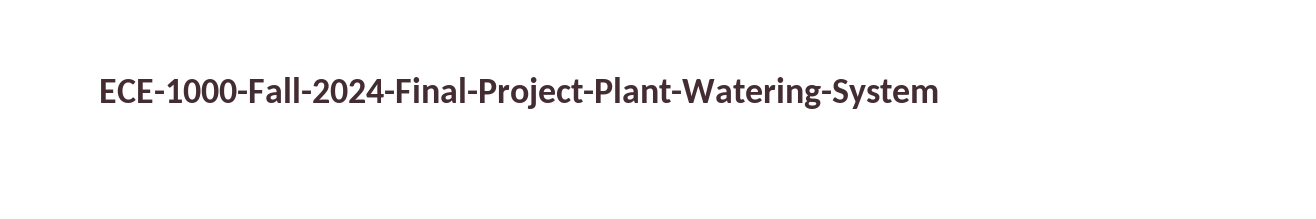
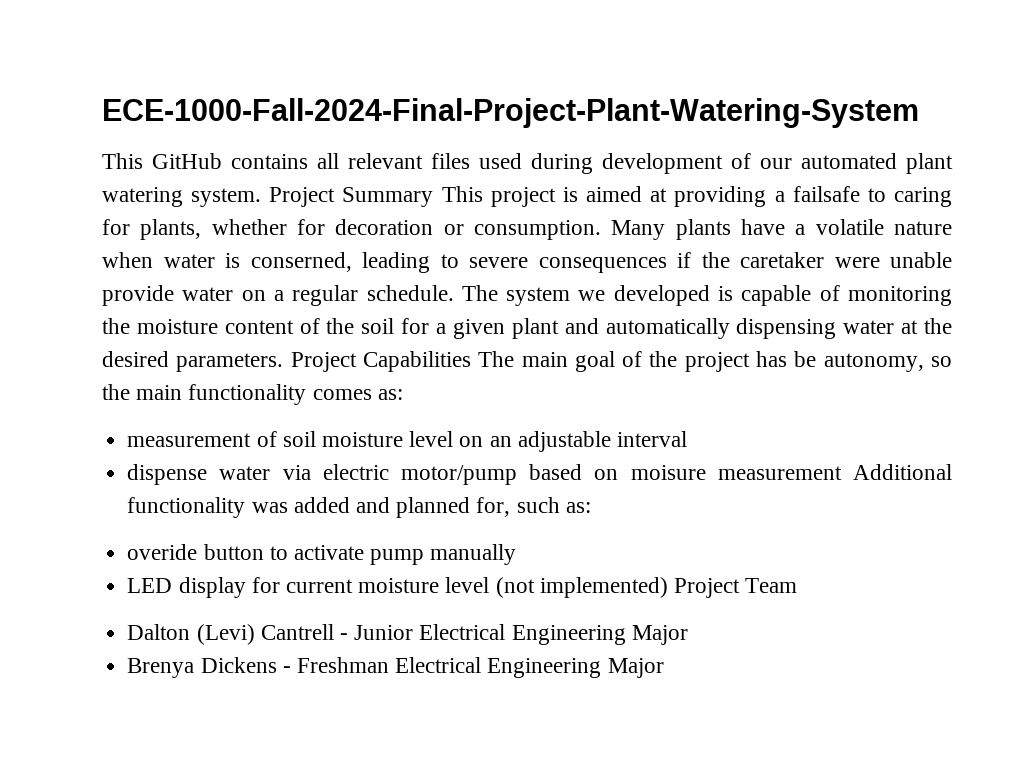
(939, 93) none -> [102,153,953,174] [102,186,953,207] [102,219,953,240] [102,252,952,273] [102,285,952,306] [102,318,952,339] [102,351,952,372] [102,384,403,405] [127,431,687,452] [127,464,952,485] [127,497,591,518] [127,544,517,565] [127,577,798,598] [127,624,688,645] [127,657,664,678] // This GitHub contains all relevant files used during development of our automated plant watering system. Project Summary This project is aimed at providing a failsafe to caring for plants, whether for decoration or consumption. Many plants have a volatile nature when water is conserned, leading to severe consequences if the caretaker were unable provide water on a regular schedule. The system we developed is capable of monitoring the moisture content of the soil for a given plant and automatically dispensing water at the desired parameters. Project Capabilities The main goal of the project has be autonomy, so the main functionality comes as: // measurement of soil moisture level on an adjustable interval // dispense water via electric motor/pump based on moisure measurement Additional functionality was added and planned for, such as: // overide button to activate pump manually // LED display for current moisture level (not implemented) Project Team // Dalton (Levi) Cantrell - Junior Electrical Engineering Major // Brenya Dickens - Freshman Electrical Engineering Major

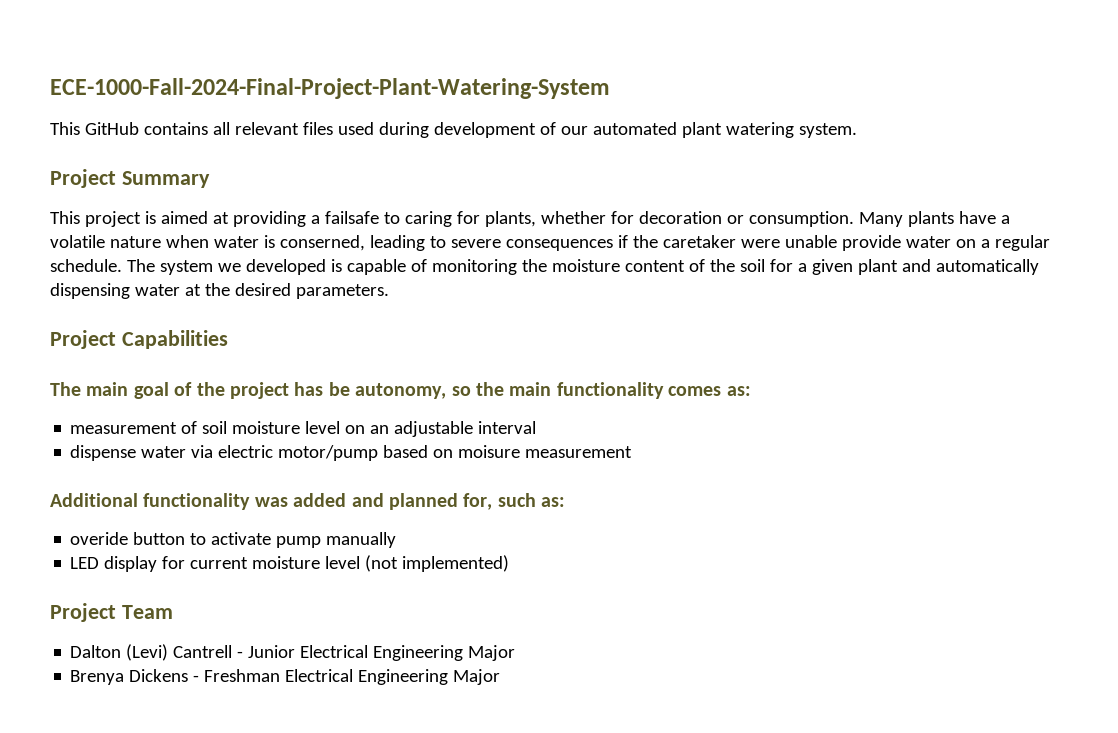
(262, 197) none -> (857, 130) //
(434, 197) none -> (210, 179) //
(284, 362) none -> (389, 291) //
(471, 361) none -> (228, 339) //
(842, 473) none -> (633, 452) //
(668, 587) none -> (510, 563) //

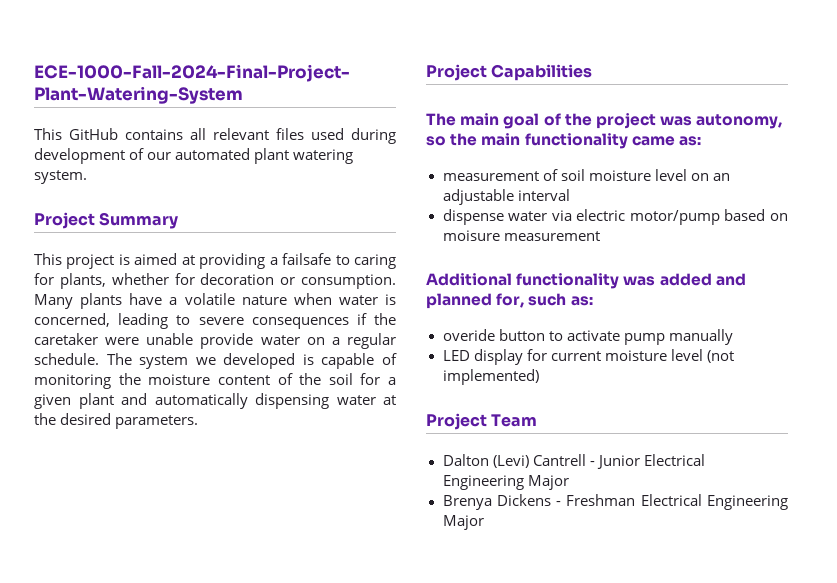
[279,235,365,251] conserned, -> [34,313,110,327] concerned,
[294,382,350,396] has be -> [660,116,693,126] was
[668,386,722,396] comes -> [631,136,675,146] came

